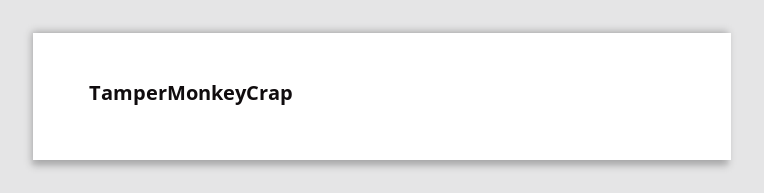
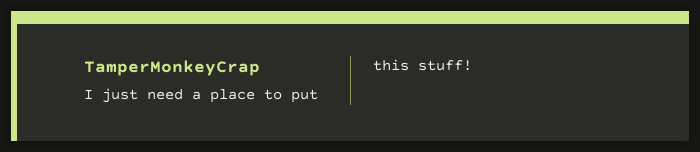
(293, 95) none -> [84,88,318,103] [373,59,472,71] // I just need a place to put this stuff!

